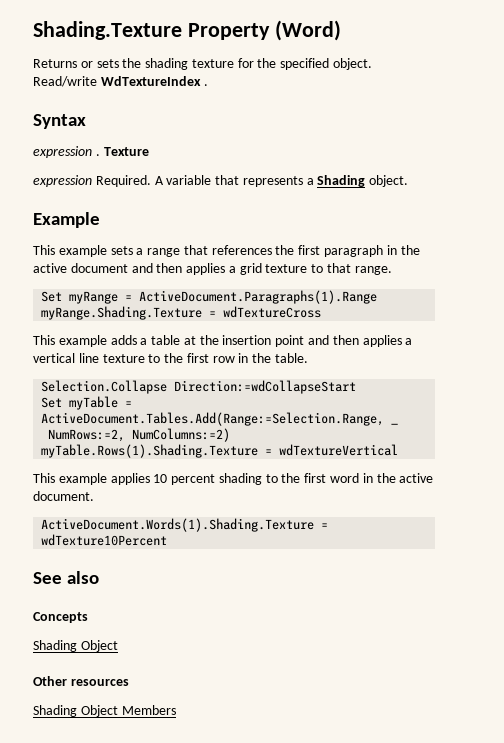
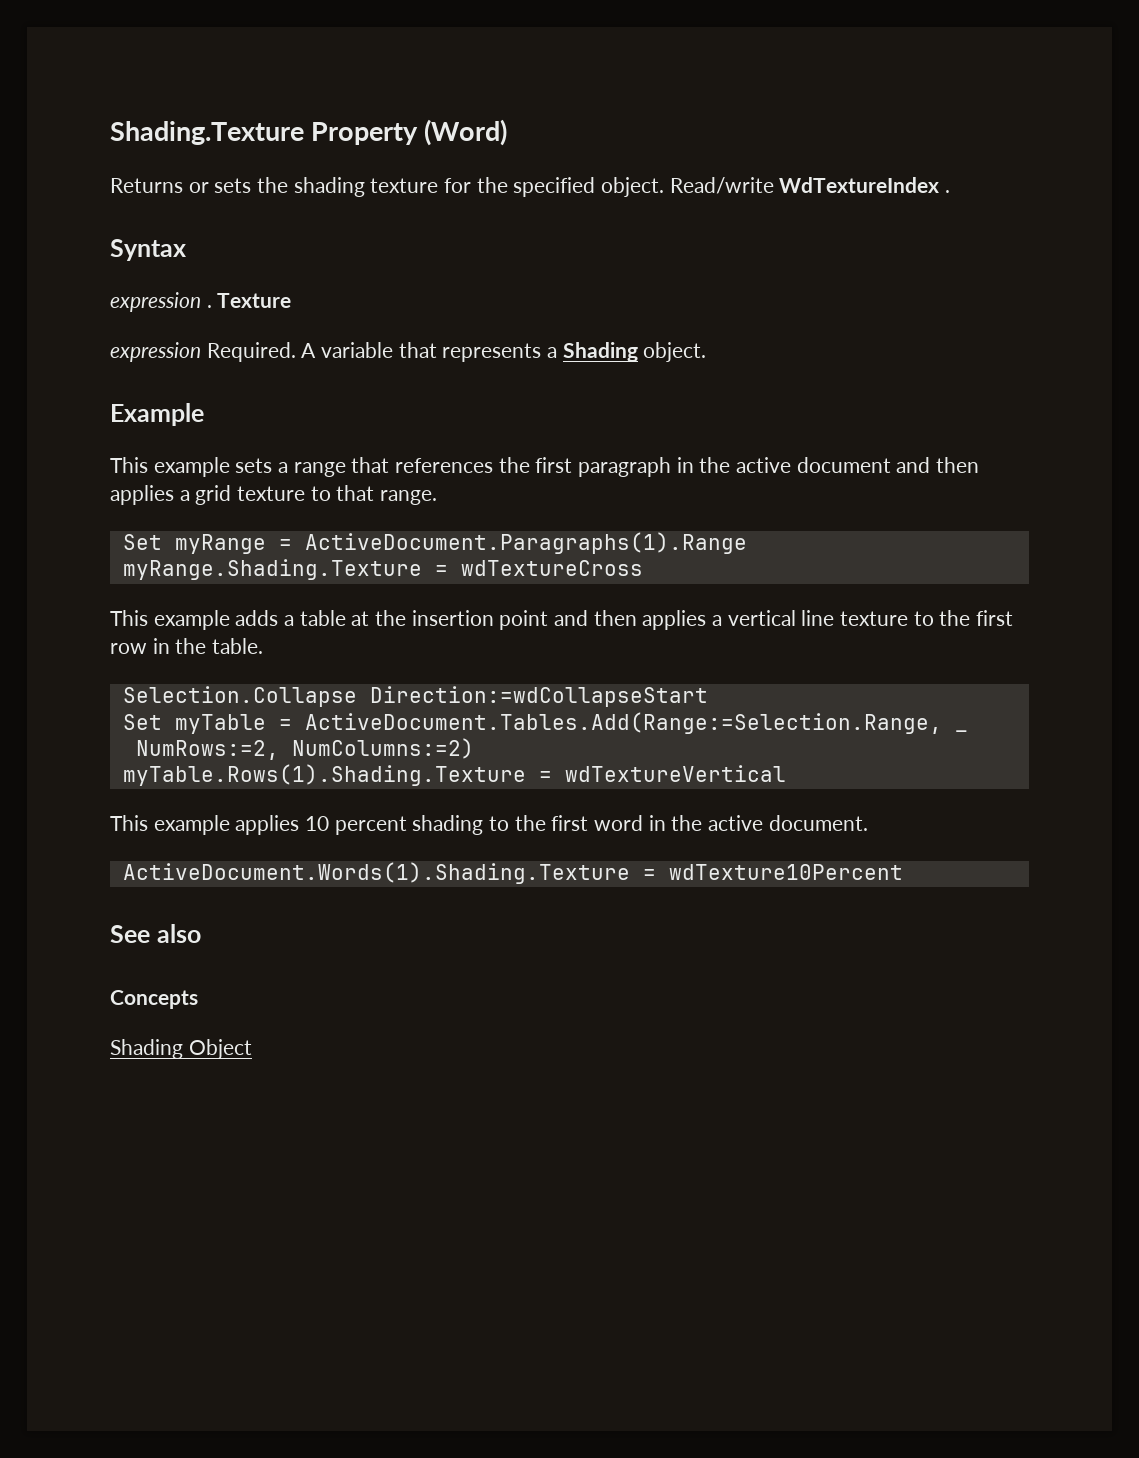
[33,676,129,686] [33,705,176,717] // Other resources // Shading Object Members -> (252, 1049) none

